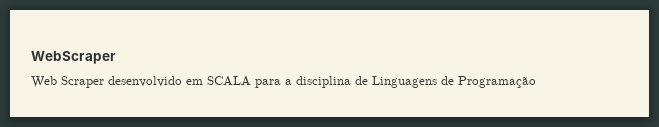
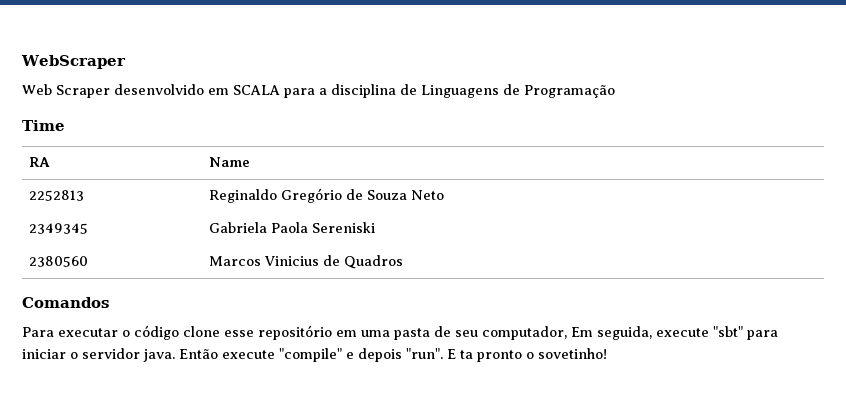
(536, 82) none -> [22,120,65,131] [29,157,51,167] [209,157,251,167] [29,190,85,201] [209,188,445,203] [29,223,89,234] [209,222,376,233] [29,256,89,267] [209,255,404,269] [22,297,109,308] [22,325,778,340] [22,348,607,362] // Time // RA | Name // 2252813 | Reginaldo Gregório de Souza Neto // 2349345 | Gabriela Paola Sereniski // 2380560 | Marcos Vinicius de Quadros // Comandos // Para executar o código clone esse repositório em uma pasta de seu computador, Em seguida, execute "sbt" para iniciar o servidor java. Então execute "compile" e depois "run". E ta pronto o sovetinho!

